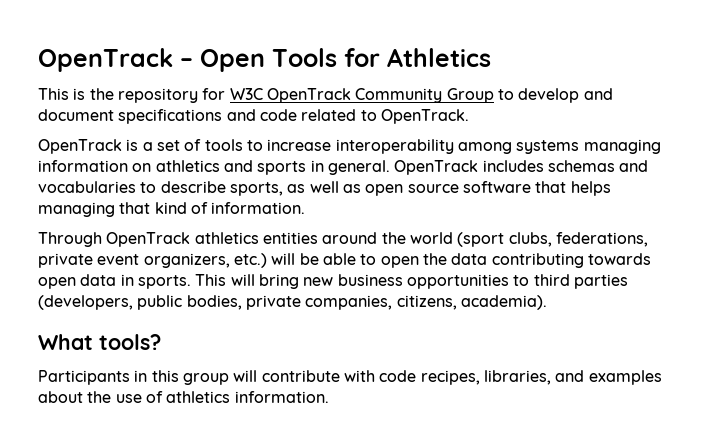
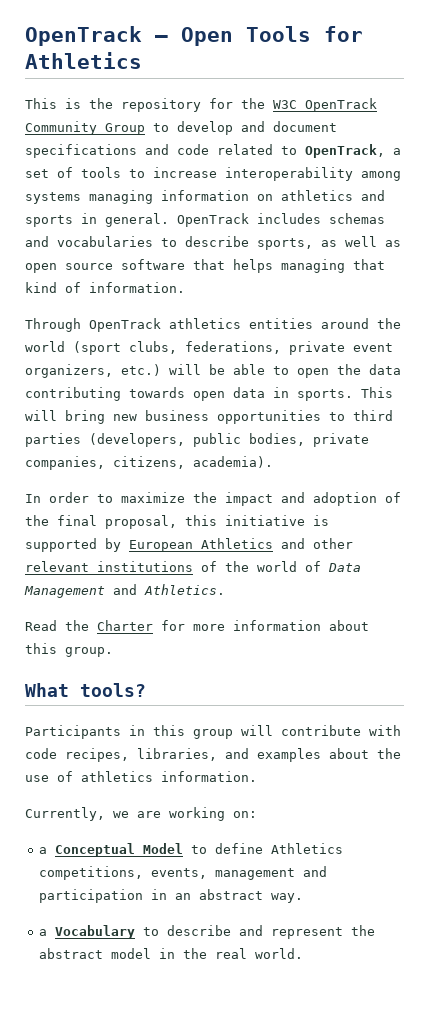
(226, 94) none -> [241,98,265,109] the
[380,109,469,124] [38,139,139,154] OpenTrack. // OpenTrack is -> [305,144,385,158] OpenTrack,
(547, 302) none -> [25,492,401,506] [25,515,329,529] [25,538,353,552] [25,561,361,572] [24,584,225,598] [25,620,369,631] [25,643,113,657] // In order to maximize the impact and adoption of the final proposal, this initiative is supported by European Athletics and other relevant institutions of the world of Data Management and Athletics. // Read the Charter for more information about this group.
(329, 397) none -> [25,807,257,821] [39,843,344,857] [39,866,328,880] [39,889,304,903] [39,925,376,939] [39,948,304,959] // Currently, we are working on: // a Conceptual Model to define Athletics competitions, events, management and participation in an abstract way. // a Vocabulary to describe and represent the abstract model in the real world.

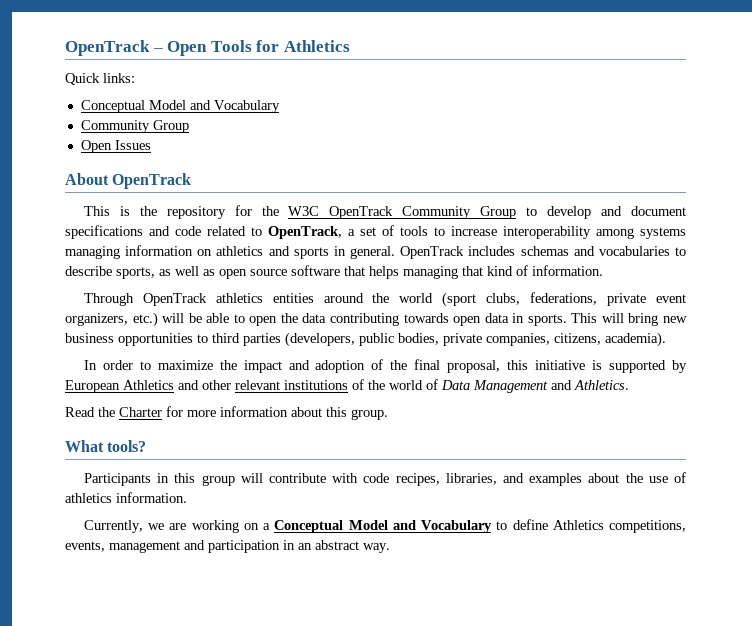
(142, 60) none -> [65,73,135,85] [80,100,280,113] [80,120,189,133] [80,140,151,153] [65,173,192,189] // Quick links: // Conceptual Model and Vocabulary // Community Group // Open Issues // About OpenTrack
[233,811,257,818] on: // -> [243,523,259,530] on
(184, 848) none -> [392,520,493,533] and Vocabulary
[39,925,376,939] [39,948,304,959] // a Vocabulary to describe and represent the abstract model in the real world. -> (390, 548) none

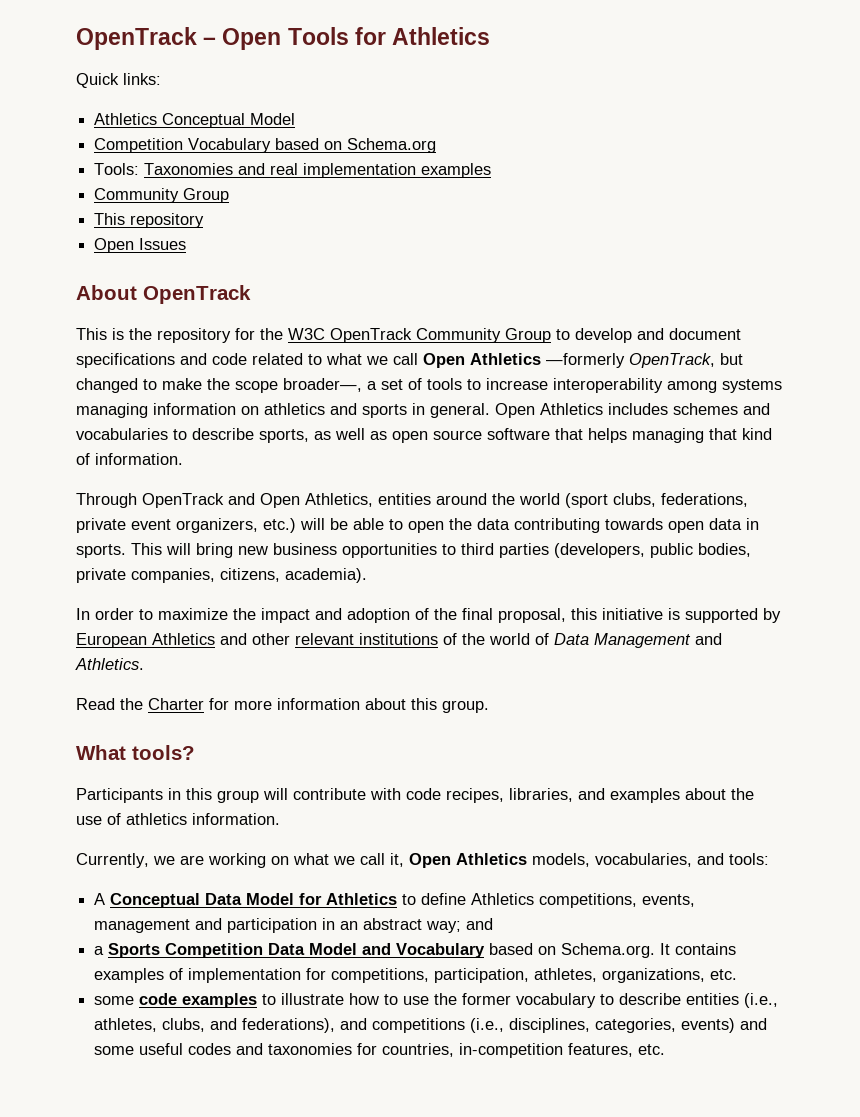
[80,100,280,113] [80,120,189,133] Conceptual Model and Vocabulary // Community Group -> [94,113,296,128] [94,138,437,153] [94,163,492,178] [94,188,230,203] [94,213,205,228] Athletics Conceptual Model // Competition Vocabulary based on Schema.org // Tools: Taxonomies and real implementation examples // Community Group // This repository
[268,226,342,239] OpenTrack, -> [326,353,743,368] [76,378,362,393] what we call Open Athletics —formerly OpenTrack, but changed to make the scope broader—,
[400,246,569,259] OpenTrack includes schemas -> [495,403,738,418] Open Athletics includes schemes
[215,293,263,303] athletics -> [228,493,373,508] and Open Athletics,
[263,520,493,533] a Conceptual Model and Vocabulary -> [293,853,769,868] [94,893,398,908] what we call it, Open Athletics models, vocabularies, and tools: // A Conceptual Data Model for Athletics
[363,543,390,553] way. -> [426,918,494,933] [94,943,737,958] [94,968,738,983] [94,993,779,1008] [94,1018,768,1033] [94,1043,666,1058] way; and // a Sports Competition Data Model and Vocabulary based on Schema.org. It contains examples of implementation for competitions, participation, athletes, organizations, etc. // some code examples to illustrate how to use the former vocabulary to describe entities (i.e., athletes, clubs, and federations), and competitions (i.e., disciplines, categories, events) and some useful codes and taxonomies for countries, in-competition features, etc.

